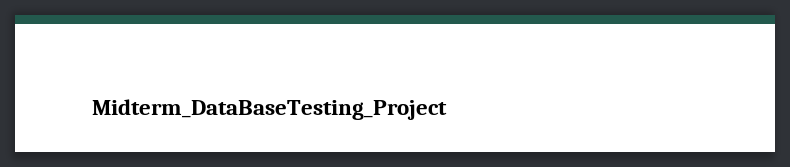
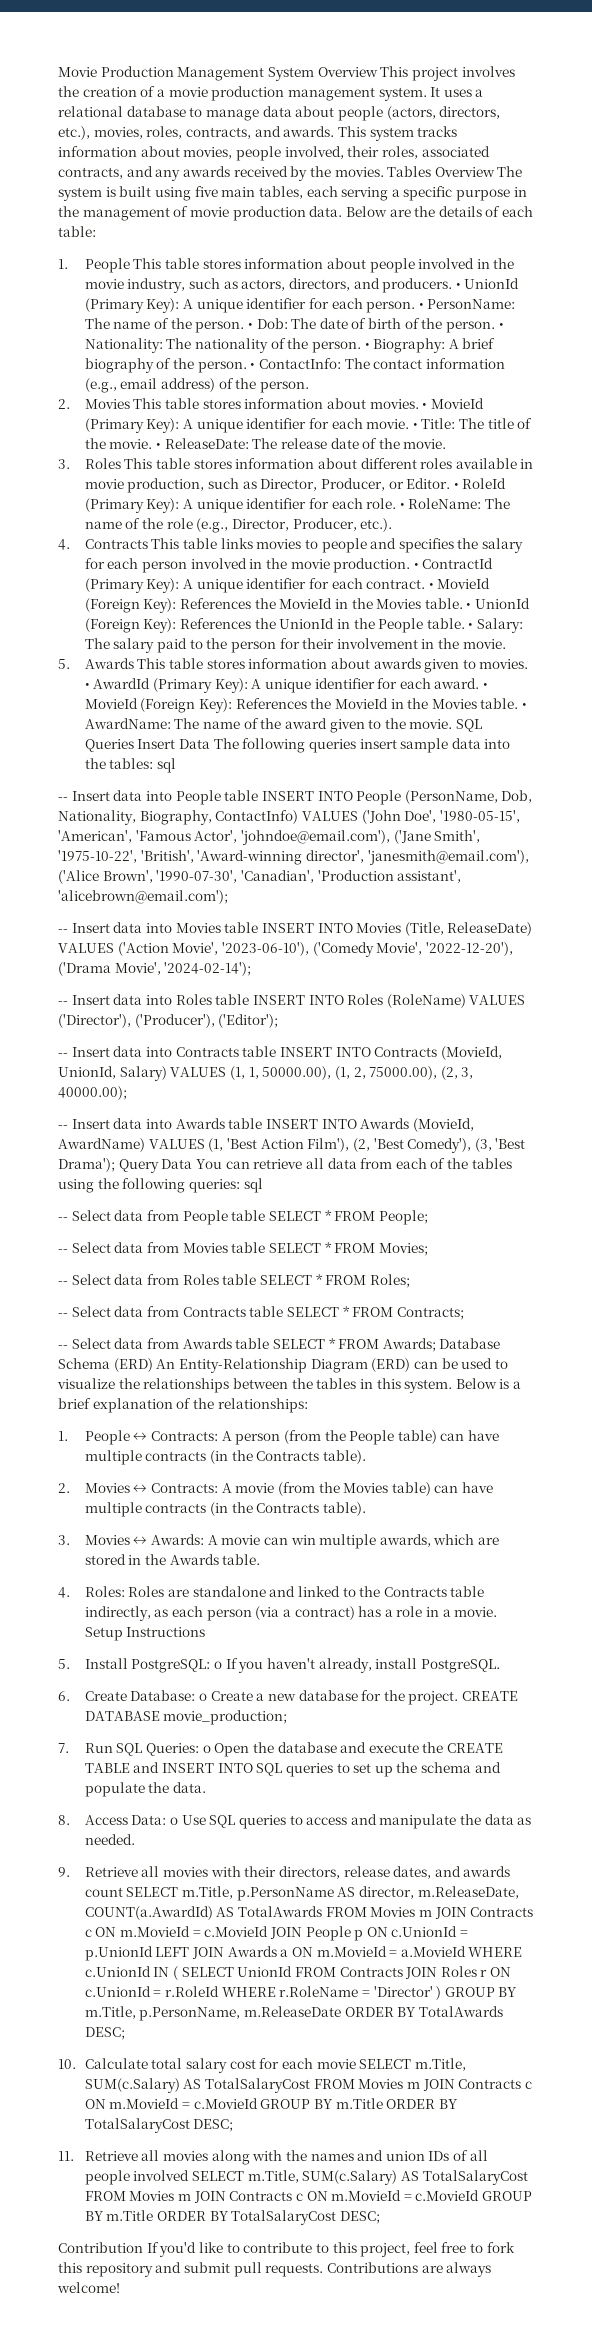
[92,99,447,120] Midterm_DataBaseTesting_Project -> [58,66,515,81] [58,86,484,101] [58,106,501,121] [58,126,458,141] [58,146,490,161] [58,166,523,181] [58,186,527,201] [58,206,534,221] [58,226,96,237] [58,258,515,273] [84,278,520,293] [84,298,516,313] [84,318,504,333] [84,338,496,353] [84,358,505,373] [84,378,309,393] [58,398,484,409] [84,418,533,433] [84,438,447,449] [58,458,534,469] [84,478,507,493] [84,498,511,513] [84,518,393,533] [58,538,524,553] [84,558,494,573] [84,578,491,593] [84,598,531,613] [84,618,524,633] [84,638,506,653] [58,658,529,673] [84,678,489,693] [84,698,528,713] [84,718,483,733] [84,738,511,753] [84,758,176,773] [58,790,533,805] [58,810,520,825] [58,830,481,845] [58,850,529,865] [58,870,462,884] [58,890,228,904] [58,922,533,936] [58,942,513,957] [58,962,252,976] [58,994,526,1008] [58,1014,279,1028] [58,1046,502,1060] [58,1066,474,1081] [58,1086,127,1100] [58,1118,474,1132] [58,1138,526,1153] [58,1158,512,1173] [58,1178,263,1193] [58,1210,428,1225] [58,1242,428,1256] [58,1274,410,1288] [58,1306,464,1320] [58,1338,501,1352] [58,1358,508,1373] [57,1378,522,1393] [58,1398,308,1413] [58,1430,500,1445] [84,1450,366,1465] [58,1482,494,1496] [84,1502,366,1517] [58,1534,500,1549] [84,1554,261,1565] [58,1586,485,1598] [84,1606,498,1621] [84,1627,206,1641] [58,1658,500,1673] [58,1690,519,1705] [84,1710,288,1725] [58,1742,504,1757] [84,1762,501,1777] [84,1782,206,1797] [58,1814,532,1829] [84,1834,135,1845] [58,1866,511,1879] [84,1886,519,1901] [84,1906,534,1920] [84,1926,469,1941] [84,1946,523,1961] [84,1966,512,1980] [84,1986,518,2000] [84,2006,503,2021] [84,2027,125,2040] [58,2058,466,2073] [84,2078,532,2093] [84,2098,458,2109] [84,2118,234,2133] [58,2150,488,2165] [84,2170,528,2185] [84,2190,533,2203] [84,2210,380,2225] [58,2242,515,2257] [58,2262,492,2277] [57,2282,120,2293] Movie Production Management System Overview This project involves the creation of a movie production management system. It uses a relational database to manage data about people (actors, directors, etc.), movies, roles, contracts, and awards. This system tracks information about movies, people involved, their roles, associated contracts, and any awards received by the movies. Tables Overview The system is built using five main tables, each serving a specific purpose in the management of movie production data. Below are the details of each table: // 1. People This table stores information about people involved in the movie industry, such as actors, directors, and producers. • UnionId (Primary Key): A unique identifier for each person. • PersonName: The name of the person. • Dob: The date of birth of the person. • Nationality: The nationality of the person. • Biography: A brief biography of the person. • ContactInfo: The contact information (e.g., email address) of the person. // 2. Movies This table stores information about movies. • MovieId (Primary Key): A unique identifier for each movie. • Title: The title of the movie. • ReleaseDate: The release date of the movie. // 3. Roles This table stores information about different roles available in movie production, such as Director, Producer, or Editor. • RoleId (Primary Key): A unique identifier for each role. • RoleName: The name of the role (e.g., Director, Producer, etc.). // 4. Contracts This table links movies to people and specifies the salary for each person involved in the movie production. • ContractId (Primary Key): A unique identifier for each contract. • MovieId (Foreign Key): References the MovieId in the Movies table. • UnionId (Foreign Key): References the UnionId in the People table. • Salary: The salary paid to the person for their involvement in the movie. // 5. Awards This table stores information about awards given to movies. • AwardId (Primary Key): A unique identifier for each award. • MovieId (Foreign Key): References the MovieId in the Movies table. • AwardName: The name of the award given to the movie. SQL Queries Insert Data The following queries insert sample data into the tables: sql // -- Insert data into People table INSERT INTO People (PersonName, Dob, Nationality, Biography, ContactInfo) VALUES ('John Doe', '1980-05-15', 'American', 'Famous Actor', 'johndoe@email.com'), ('Jane Smith', '1975-10-22', 'British', 'Award-winning director', 'janesmith@email.com'), ('Alice Brown', '1990-07-30', 'Canadian', 'Production assistant', 'alicebrown@email.com'); // -- Insert data into Movies table INSERT INTO Movies (Title, ReleaseDate) VALUES ('Action Movie', '2023-06-10'), ('Comedy Movie', '2022-12-20'), ('Drama Movie', '2024-02-14'); // -- Insert data into Roles table INSERT INTO Roles (RoleName) VALUES ('Director'), ('Producer'), ('Editor'); // -- Insert data into Contracts table INSERT INTO Contracts (MovieId, UnionId, Salary) VALUES (1, 1, 50000.00), (1, 2, 75000.00), (2, 3, 40000.00); // -- Insert data into Awards table INSERT INTO Awards (MovieId, AwardName) VALUES (1, 'Best Action Film'), (2, 'Best Comedy'), (3, 'Best Drama'); Query Data You can retrieve all data from each of the tables using the following queries: sql // -- Select data from People table SELECT * FROM People; // -- Select data from Movies table SELECT * FROM Movies; // -- Select data from Roles table SELECT * FROM Roles; // -- Select data from Contracts table SELECT * FROM Contracts; // -- Select data from Awards table SELECT * FROM Awards; Database Schema (ERD) An Entity-Relationship Diagram (ERD) can be used to visualize the relationships between the tables in this system. Below is a brief explanation of the relationships: // 1. People ↔ Contracts: A person (from the People table) can have multiple contracts (in the Contracts table). // 2. Movies ↔ Contracts: A movie (from the Movies table) can have multiple contracts (in the Contracts table). // 3. Movies ↔ Awards: A movie can win multiple awards, which are stored in the Awards table. // 4. Roles: Roles are standalone and linked to the Contracts table indirectly, as each person (via a contract) has a role in a movie. Setup Instructions // 5. Install PostgreSQL: o If you haven't already, install PostgreSQL. // 6. Create Database: o Create a new database for the project. CREATE DATABASE movie_production; // 7. Run SQL Queries: o Open the database and execute the CREATE TABLE and INSERT INTO SQL queries to set up the schema and populate the data. // 8. Access Data: o Use SQL queries to access and manipulate the data as needed. // 9. Retrieve all movies with their directors, release dates, and awards count SELECT m.Title, p.PersonName AS director, m.ReleaseDate, COUNT(a.AwardId) AS TotalAwards FROM Movies m JOIN Contracts c ON m.MovieId = c.MovieId JOIN People p ON c.UnionId = p.UnionId LEFT JOIN Awards a ON m.MovieId = a.MovieId WHERE c.UnionId IN ( SELECT UnionId FROM Contracts JOIN Roles r ON c.UnionId = r.RoleId WHERE r.RoleName = 'Director' ) GROUP BY m.Title, p.PersonName, m.ReleaseDate ORDER BY TotalAwards DESC; // 10. Calculate total salary cost for each movie SELECT m.Title, SUM(c.Salary) AS TotalSalaryCost FROM Movies m JOIN Contracts c ON m.MovieId = c.MovieId GROUP BY m.Title ORDER BY TotalSalaryCost DESC; // 11. Retrieve all movies along with the names and union IDs of all people involved SELECT m.Title, SUM(c.Salary) AS TotalSalaryCost FROM Movies m JOIN Contracts c ON m.MovieId = c.MovieId GROUP BY m.Title ORDER BY TotalSalaryCost DESC; // Contribution If you'd like to contribute to this project, feel free to fork this repository and submit pull requests. Contributions are always welcome!

